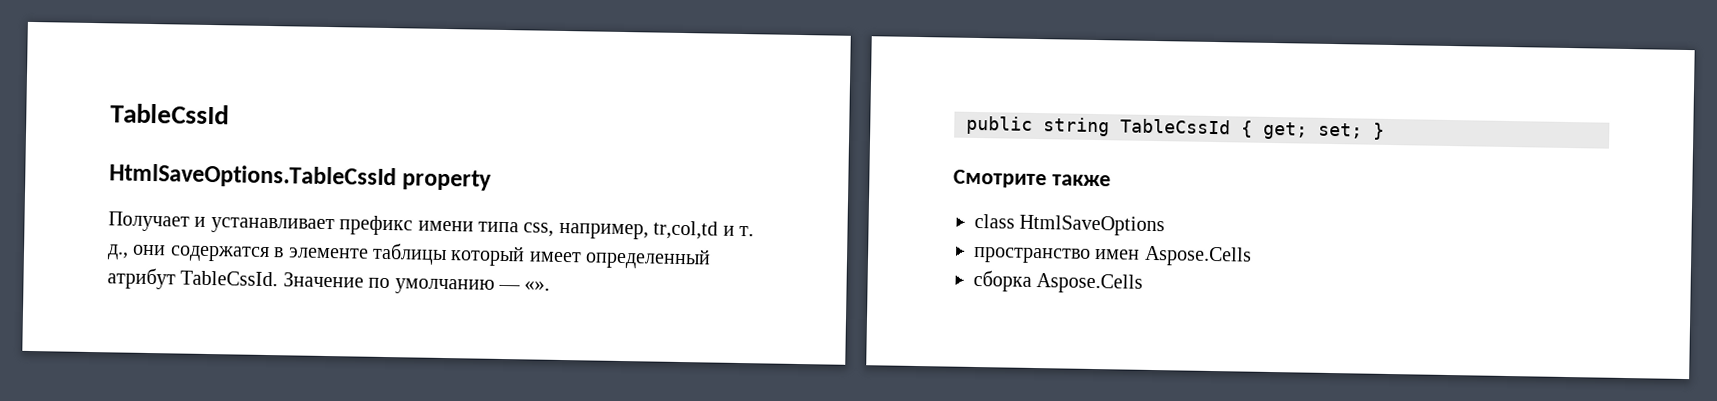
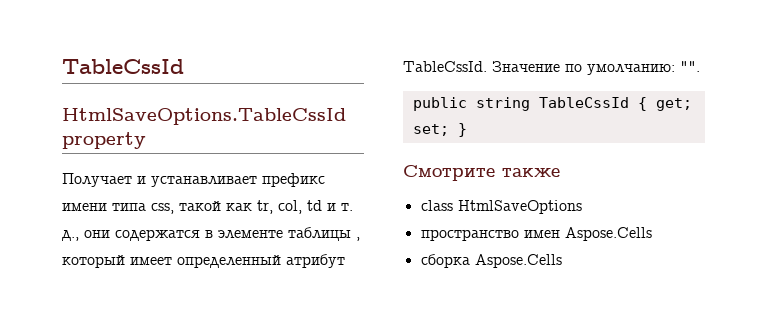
[558,220,719,240] например, tr,col,td -> [179,200,322,214] такой как tr, col, td
(447, 254) none -> [356,237,360,241] ,
[394,278,551,295] умолчанию — «». -> [587,61,700,75] умолчанию: "".

